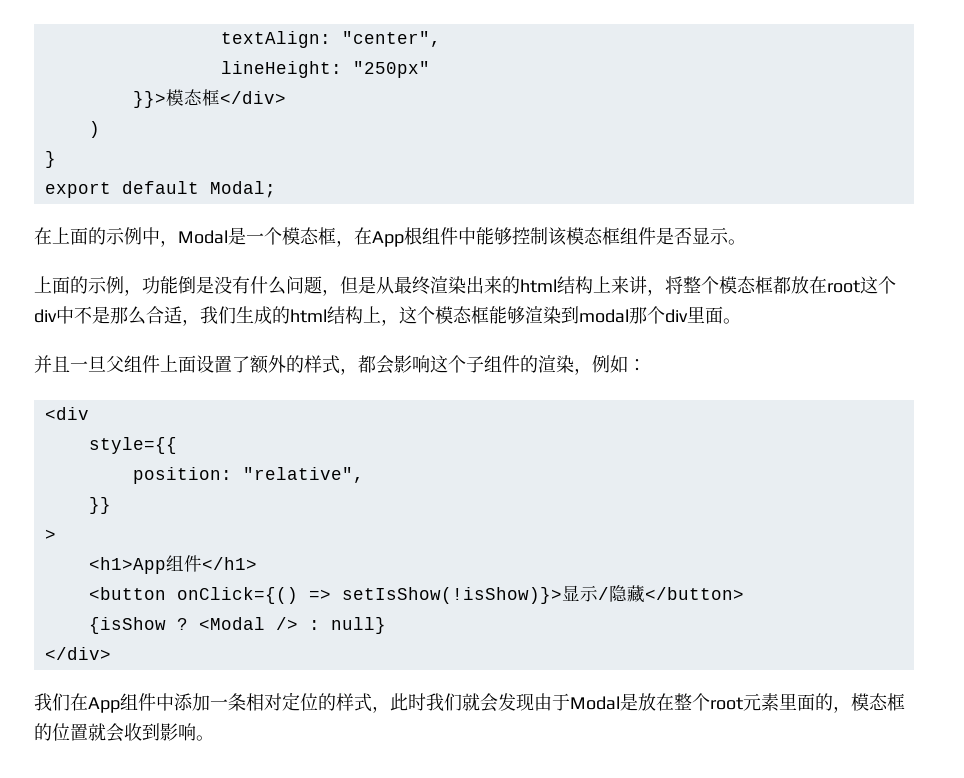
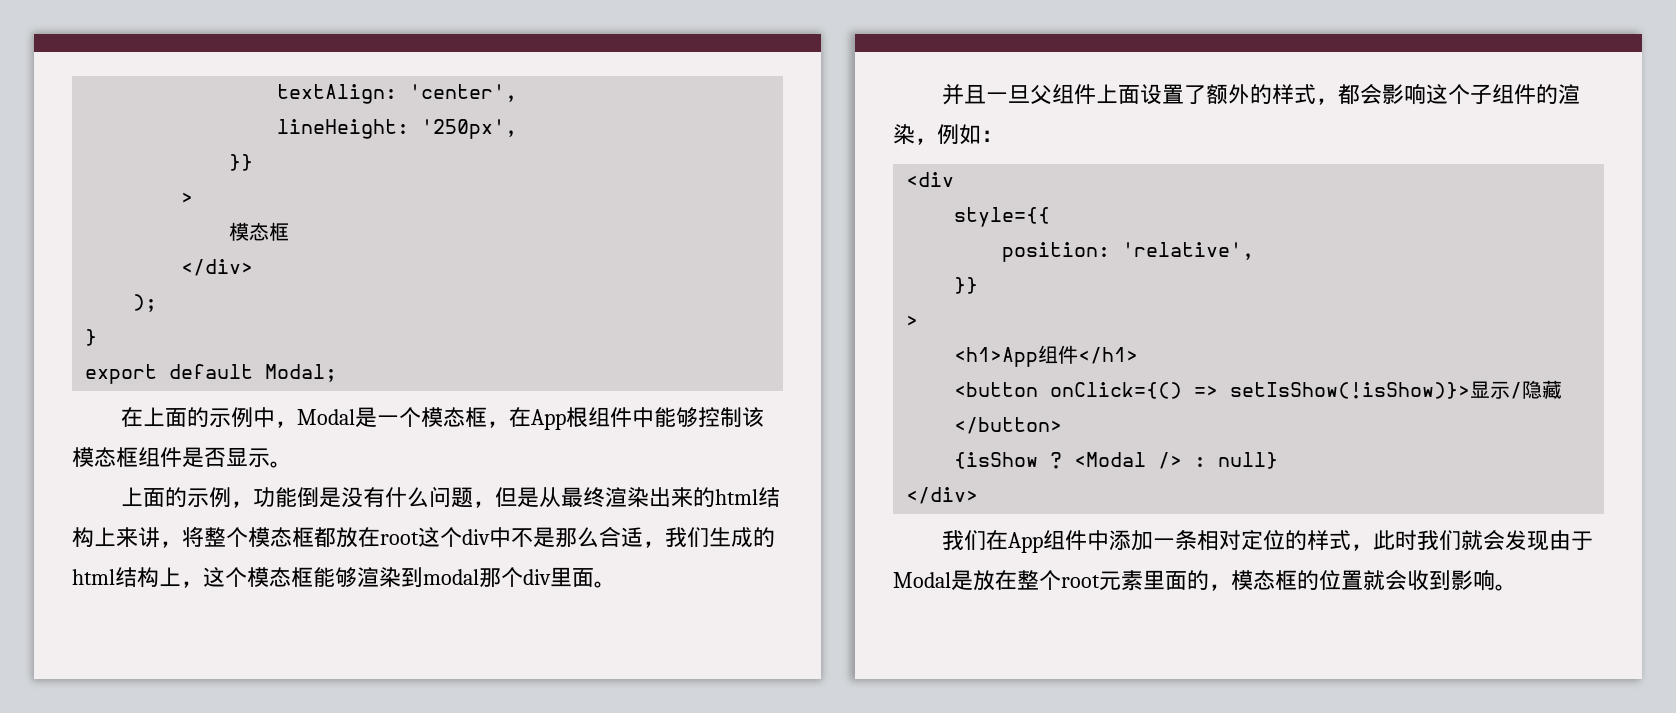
[341,31,441,47] "center", -> [409,84,518,102] 'center',
[352,61,430,78] [132,89,286,108] [88,121,100,138] "250px" // }}>模态框</div> // ) -> [421,119,518,139] [229,154,254,171] [181,192,194,204] [229,222,290,241] [181,259,254,276] [133,294,158,312] '250px', // }} // > // 模态框 // </div> // );
[242,467,364,483] "relative", -> [1122,242,1255,260] 'relative',

